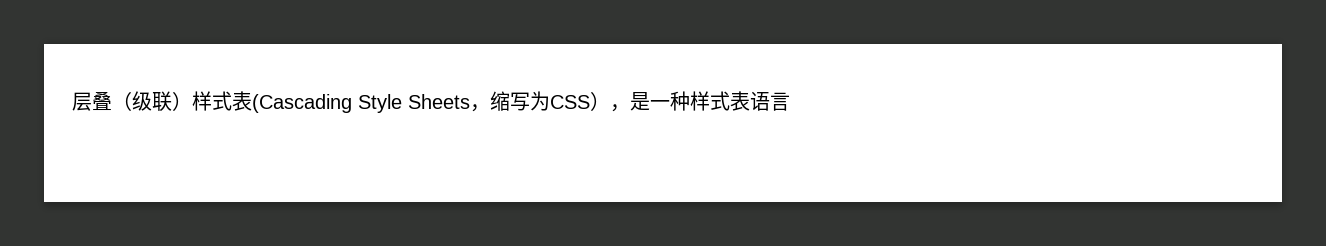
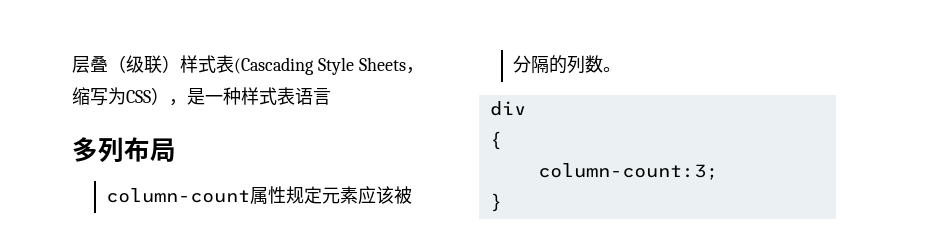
(790, 101) none -> [72,137,176,163] [106,186,413,204] [513,55,622,74] [489,101,526,116] [489,131,502,150] [537,163,718,180] [489,193,502,212] // 多列布局 // column-count属性规定元素应该被分隔的列数。 // div // { // column-count:3; // }

